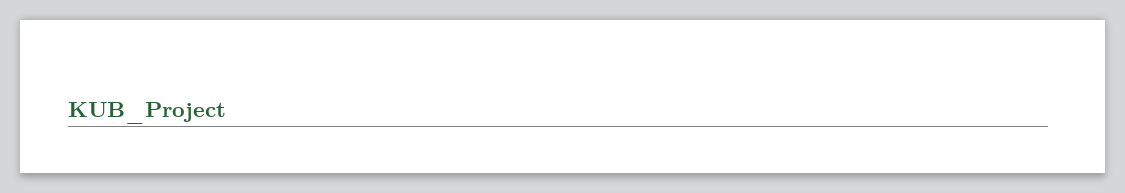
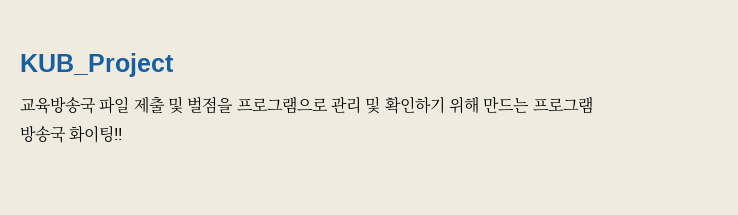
(226, 113) none -> [20,96,593,114] [20,125,123,143] // 교육방송국 파일 제출 및 벌점을 프로그램으로 관리 및 확인하기 위해 만드는 프로그램 // 방송국 화이팅!!

